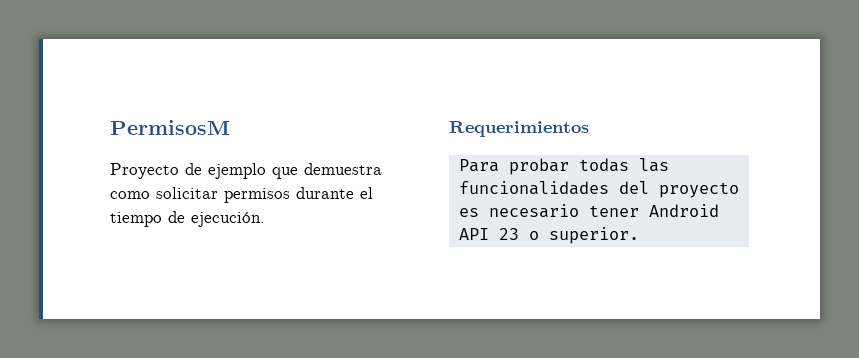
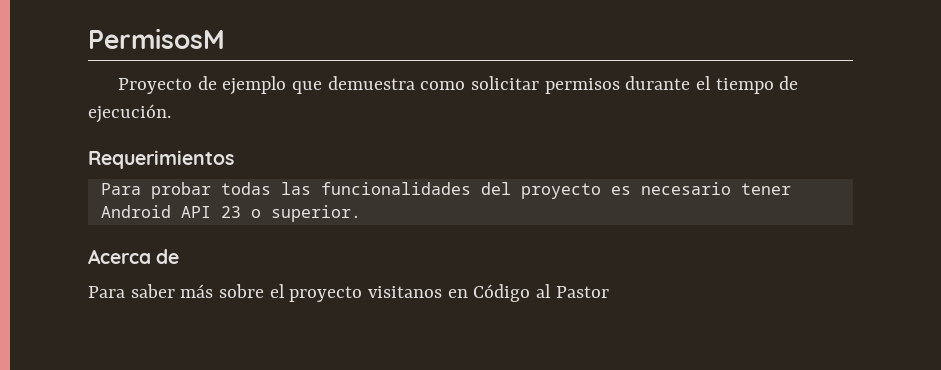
(639, 235) none -> [88,249,180,264] [88,284,609,302] // Acerca de // Para saber más sobre el proyecto visitanos en Código al Pastor

